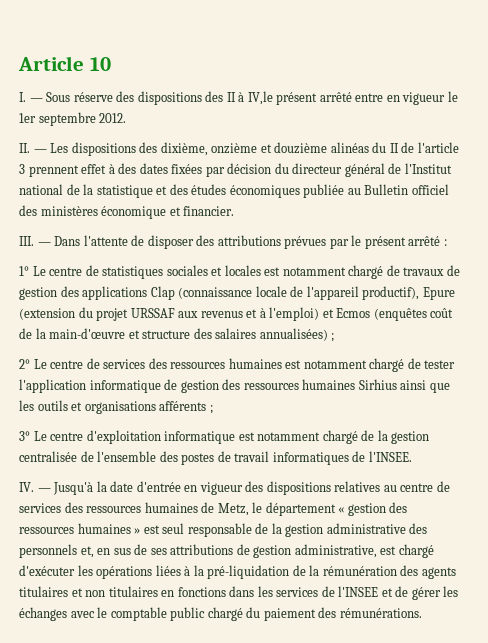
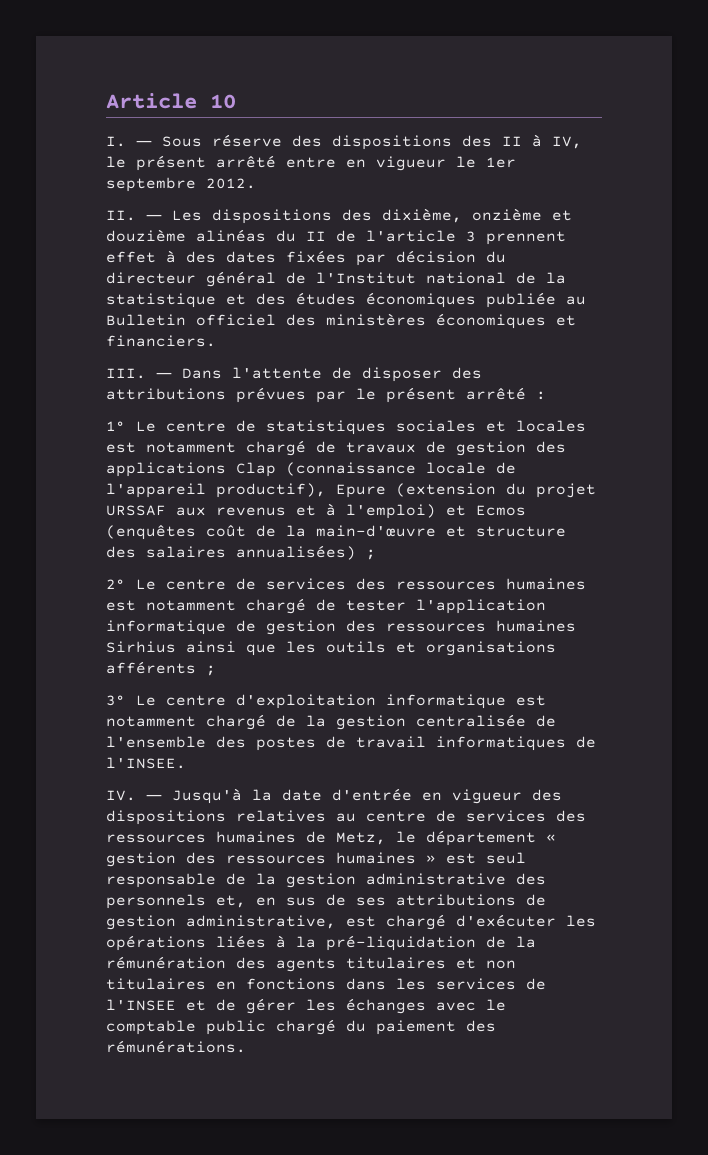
[247,91,273,105] IV,le -> [552,136,582,149] [106,156,126,168] IV, le
[101,206,235,219] économique et financier. -> [436,313,576,329] [106,335,216,347] économiques et financiers.

